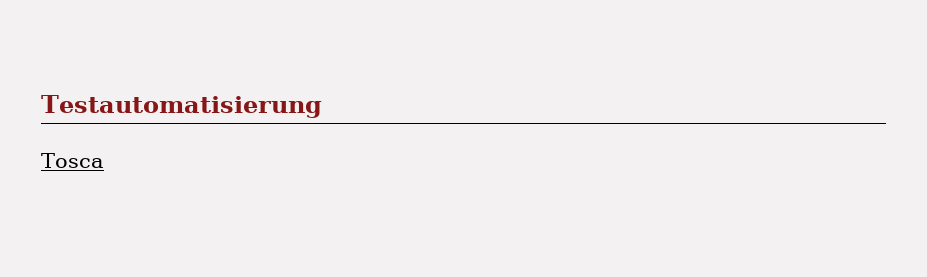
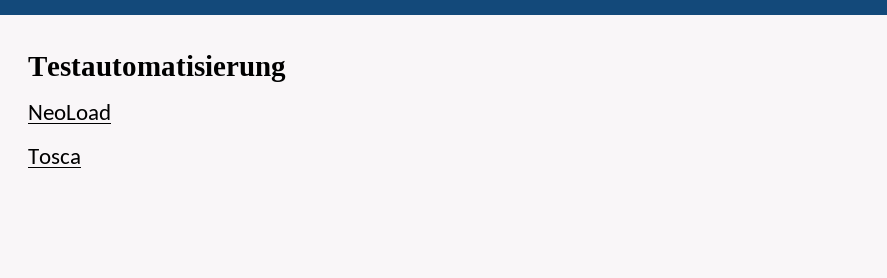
(322, 106) none -> [28,104,111,120] // NeoLoad

